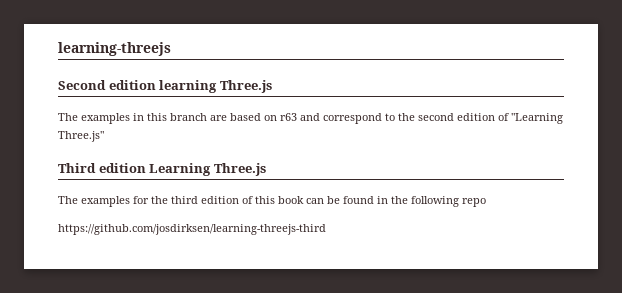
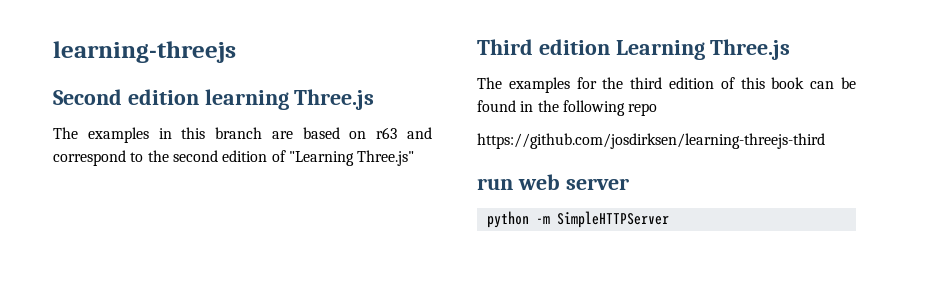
(326, 229) none -> [477,174,629,190] [486,211,669,228] // run web server // python -m SimpleHTTPServer

